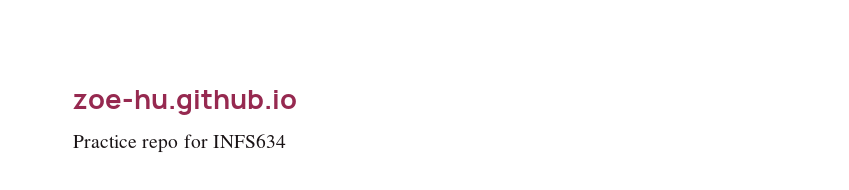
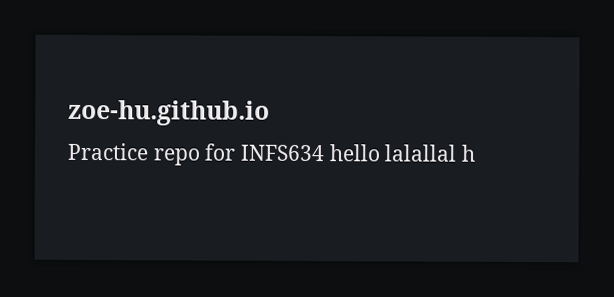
(286, 141) none -> [328,144,477,162] hello lalallal h

